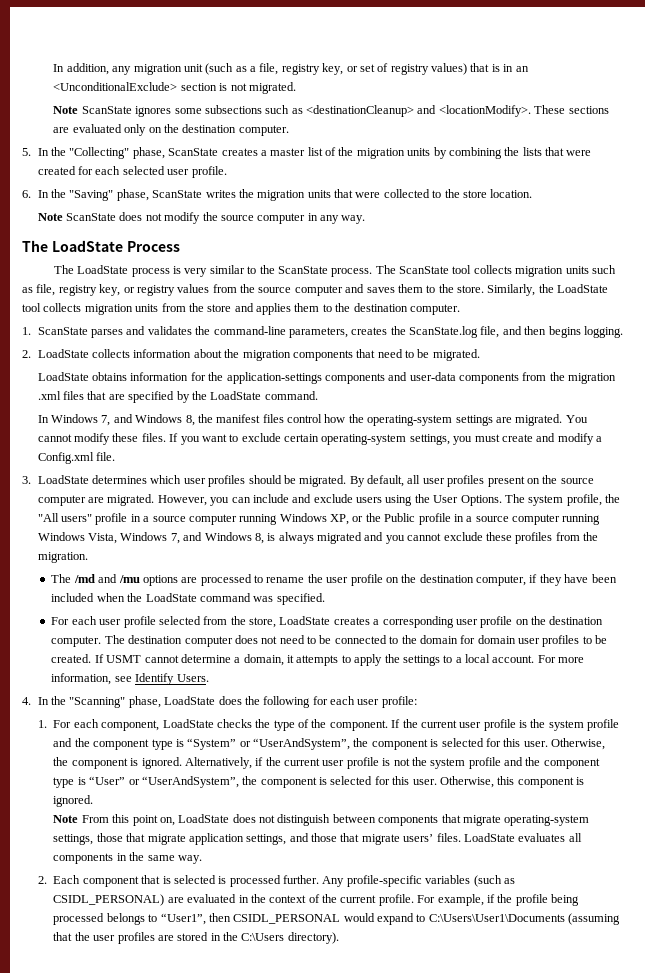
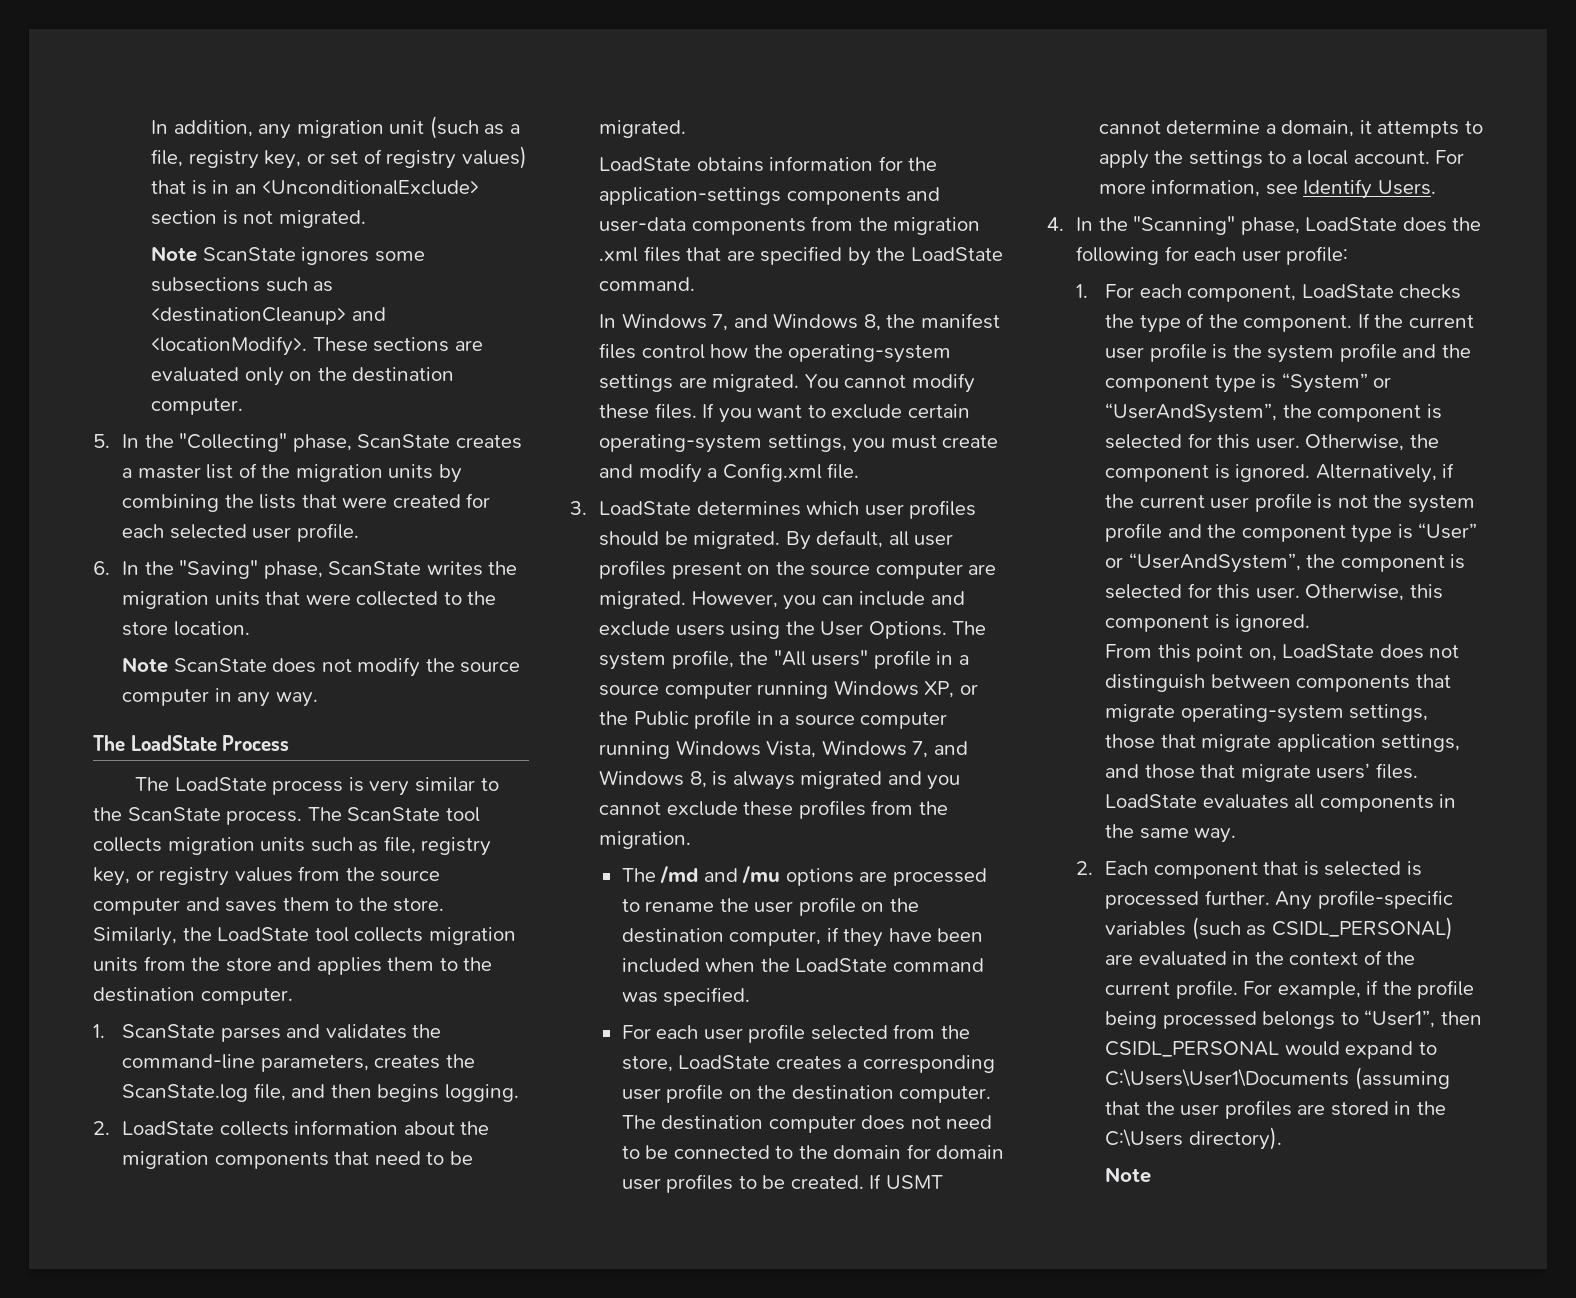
[53,815,79,823] Note -> (1311, 623) none
(339, 938) none -> [1105,1167,1152,1183] // Note

